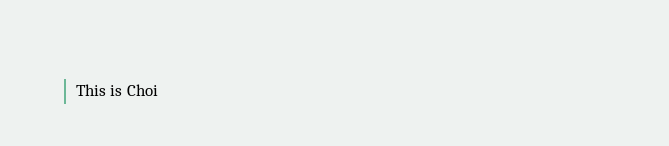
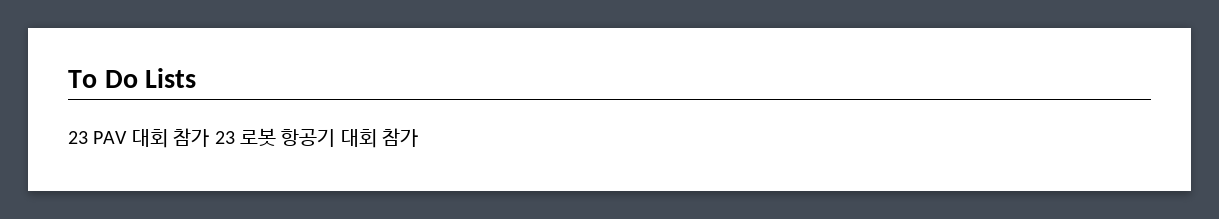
[75,84,158,96] This is Choi -> [68,68,197,88] [68,128,419,148] To Do Lists // 23 PAV 대회 참가 23 로봇 항공기 대회 참가

